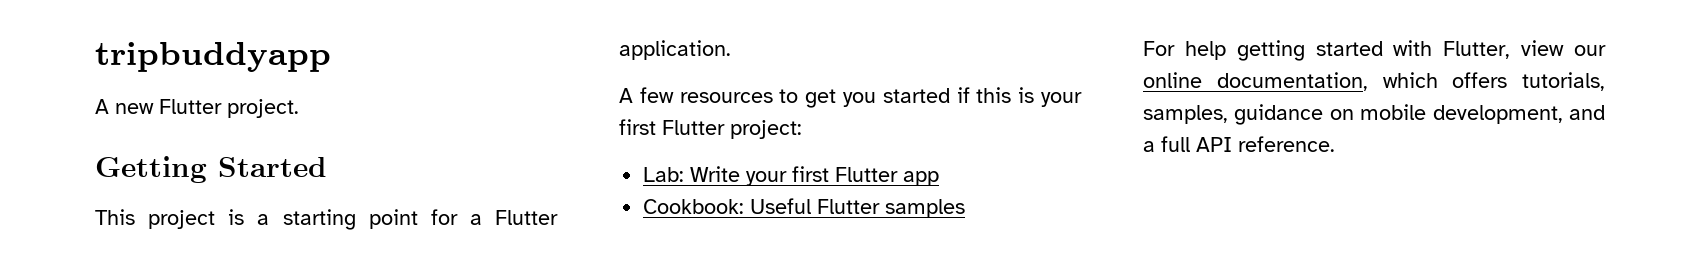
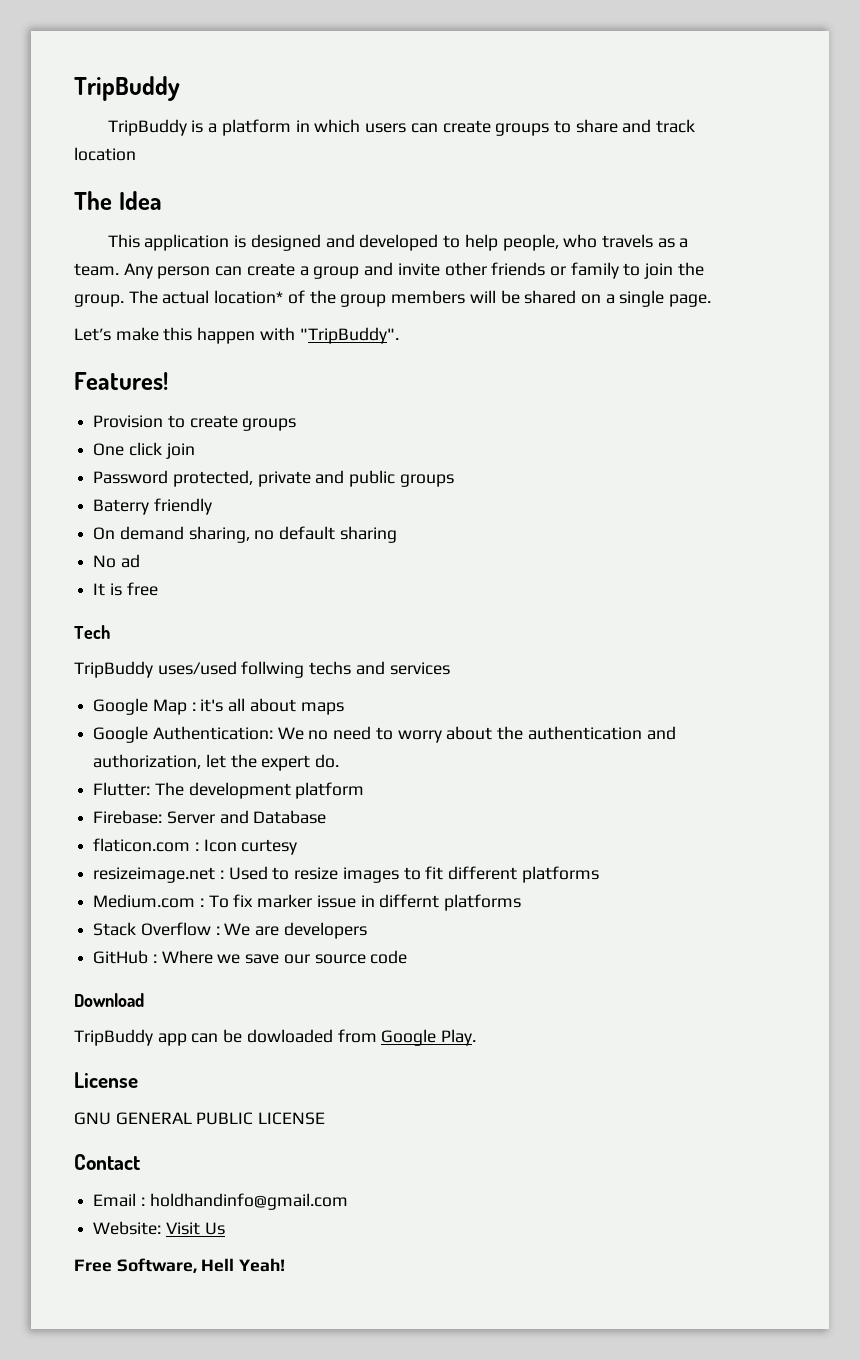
[95,42,331,72] [95,99,299,118] [95,156,327,183] [95,209,558,230] [619,40,731,60] [619,87,1082,108] [619,119,802,139] [643,166,940,186] [643,198,966,218] [1143,40,1606,61] [1143,72,1605,91] [1143,104,1605,125] [1143,136,1335,152] tripbuddyapp // A new Flutter project. // Getting Started // This project is a starting point for a Flutter application. // A few resources to get you started if this is your first Flutter project: // Lab: Write your first Flutter app // Cookbook: Useful Flutter samples // For help getting started with Flutter, view our online documentation, which offers tutorials, samples, guidance on mobile development, and a full API reference. -> [74,76,180,101] [107,119,696,136] [74,147,136,161] [74,191,162,210] [107,234,689,251] [74,262,704,279] [74,290,712,307] [74,327,399,344] [74,372,168,390] [93,415,297,431] [93,442,195,459] [93,470,454,487] [93,498,212,515] [93,526,397,543] [93,554,140,568] [93,582,158,596] [74,625,110,639] [74,661,450,678] [93,698,344,715] [93,726,676,743] [93,754,340,771] [93,782,365,799] [93,810,327,824] [93,838,298,855] [93,866,599,883] [93,894,522,911] [93,922,367,939] [93,950,408,964] [74,993,144,1007] [74,1029,477,1046] [74,1072,138,1088] [74,1112,326,1125] [74,1154,140,1170] [93,1193,348,1210] [93,1221,225,1235] [74,1258,286,1273] TripBuddy // TripBuddy is a platform in which users can create groups to share and track location // The Idea // This application is designed and developed to help people, who travels as a team. Any person can create a group and invite other friends or family to join the group. The actual location* of the group members will be shared on a single page. // Let’s make this happen with "TripBuddy". // Features! // Provision to create groups // One click join // Password protected, private and public groups // Baterry friendly // On demand sharing, no default sharing // No ad // It is free // Tech // TripBuddy uses/used follwing techs and services // Google Map : it's all about maps // Google Authentication: We no need to worry about the authentication and authorization, let the expert do. // Flutter: The development platform // Firebase: Server and Database // flaticon.com : Icon curtesy // resizeimage.net : Used to resize images to fit different platforms // Medium.com : To fix marker issue in differnt platforms // Stack Overflow : We are developers // GitHub : Where we save our source code // Download // TripBuddy app can be dowloaded from Google Play. // License // GNU GENERAL PUBLIC LICENSE // Contact // Email : holdhandinfo@gmail.com // Website: Visit Us // Free Software, Hell Yeah!

